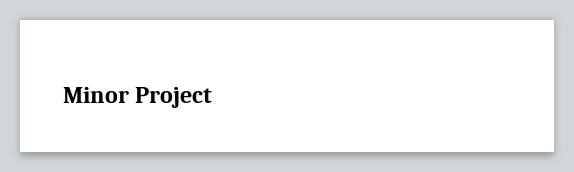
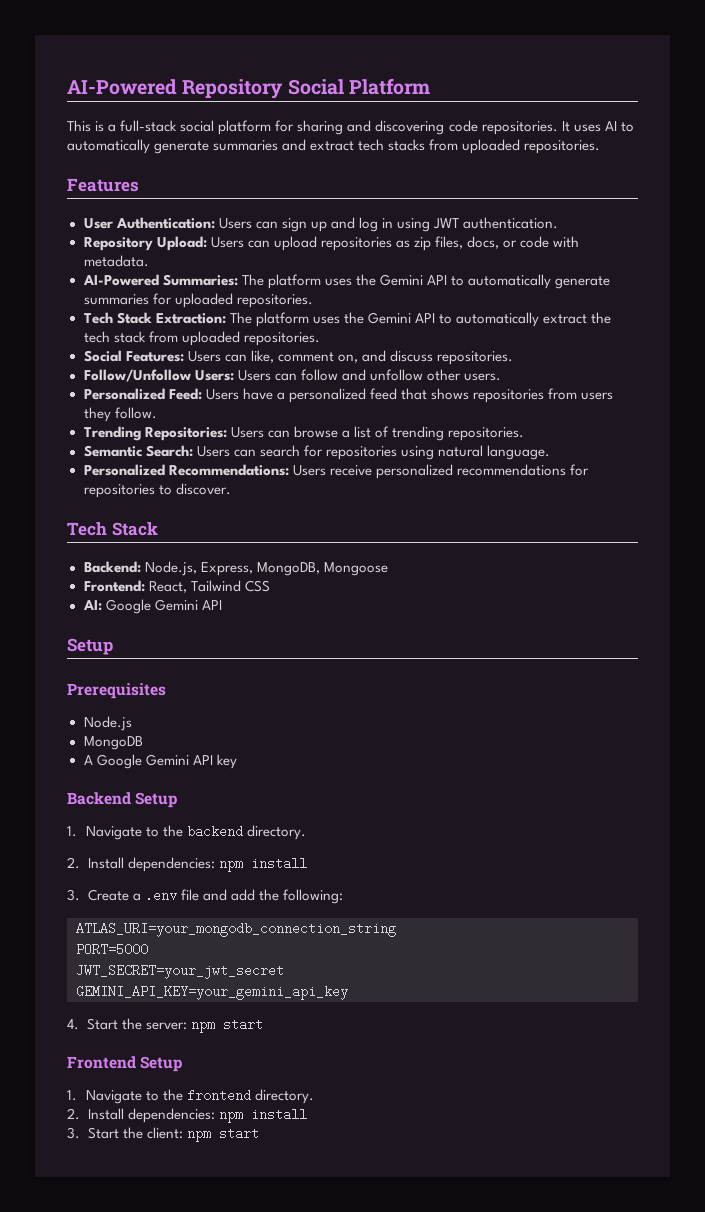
[63,87,213,108] Minor Project -> [67,78,430,99] [67,120,634,135] [67,139,601,154] [67,178,139,192] [83,217,559,232] [83,236,580,251] [83,255,149,267] [82,274,611,289] [83,293,313,308] [83,312,612,327] [83,331,320,346] [83,350,513,365] [83,369,501,382] [83,388,614,403] [83,407,157,422] [83,426,524,441] [83,445,550,460] [83,464,589,479] [83,483,231,498] [67,522,158,536] [83,561,388,576] [83,580,270,593] [82,599,222,614] [67,638,113,655] [67,683,166,699] [83,716,132,731] [83,736,143,750] [83,754,237,769] [67,792,178,808] [67,825,307,840] [67,857,307,872] [67,889,343,904] [76,922,396,937] [76,943,148,956] [76,964,284,979] [76,985,348,1000] [67,1018,263,1033] [67,1056,183,1072] [67,1089,315,1104] [67,1108,307,1123] [67,1127,259,1142] AI-Powered Repository Social Platform // This is a full-stack social platform for sharing and discovering code repositories. It uses AI to automatically generate summaries and extract tech stacks from uploaded repositories. // Features // User Authentication: Users can sign up and log in using JWT authentication. // Repository Upload: Users can upload repositories as zip files, docs, or code with metadata. // AI-Powered Summaries: The platform uses the Gemini API to automatically generate summaries for uploaded repositories. // Tech Stack Extraction: The platform uses the Gemini API to automatically extract the tech stack from uploaded repositories. // Social Features: Users can like, comment on, and discuss repositories. // Follow/Unfollow Users: Users can follow and unfollow other users. // Personalized Feed: Users have a personalized feed that shows repositories from users they follow. // Trending Repositories: Users can browse a list of trending repositories. // Semantic Search: Users can search for repositories using natural language. // Personalized Recommendations: Users receive personalized recommendations for repositories to discover. // Tech Stack // Backend: Node.js, Express, MongoDB, Mongoose // Frontend: React, Tailwind CSS // AI: Google Gemini API // Setup // Prerequisites // Node.js // MongoDB // A Google Gemini API key // Backend Setup // 1. Navigate to the backend directory. // 2. Install dependencies: npm install // 3. Create a .env file and add the following: // ATLAS_URI=your_mongodb_connection_string // PORT=5000 // JWT_SECRET=your_jwt_secret // GEMINI_API_KEY=your_gemini_api_key // 4. Start the server: npm start // Frontend Setup // 1. Navigate to the frontend directory. // 2. Install dependencies: npm install // 3. Start the client: npm start

